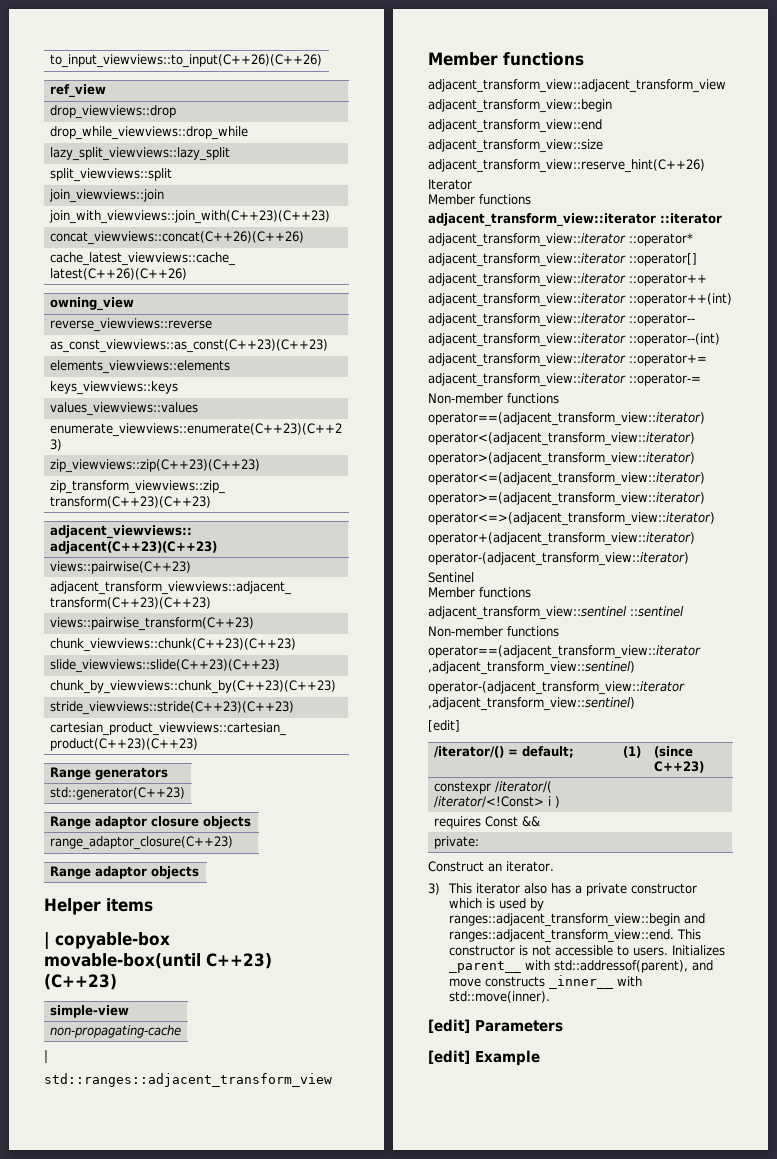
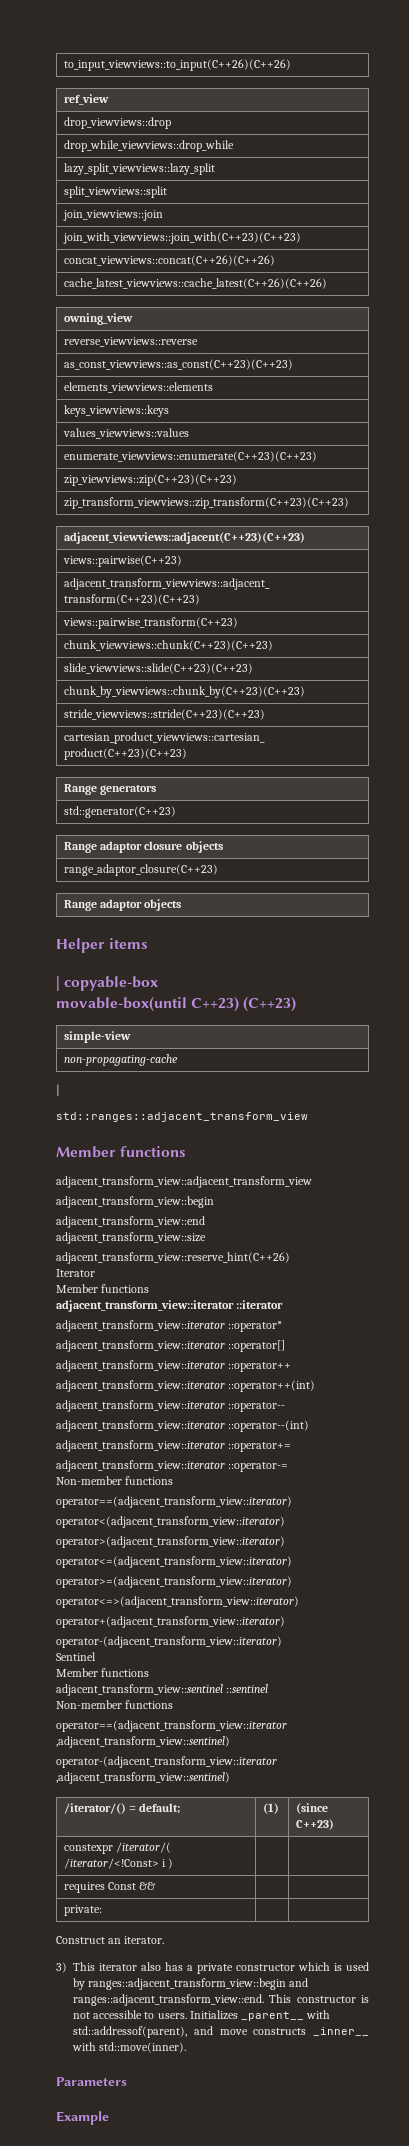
[428,720,460,732] // [edit] -> (230, 1778) none
[428,1019,470,1033] [edit] -> (187, 2047) none
[428,1050,470,1064] [edit] -> (127, 2081) none

